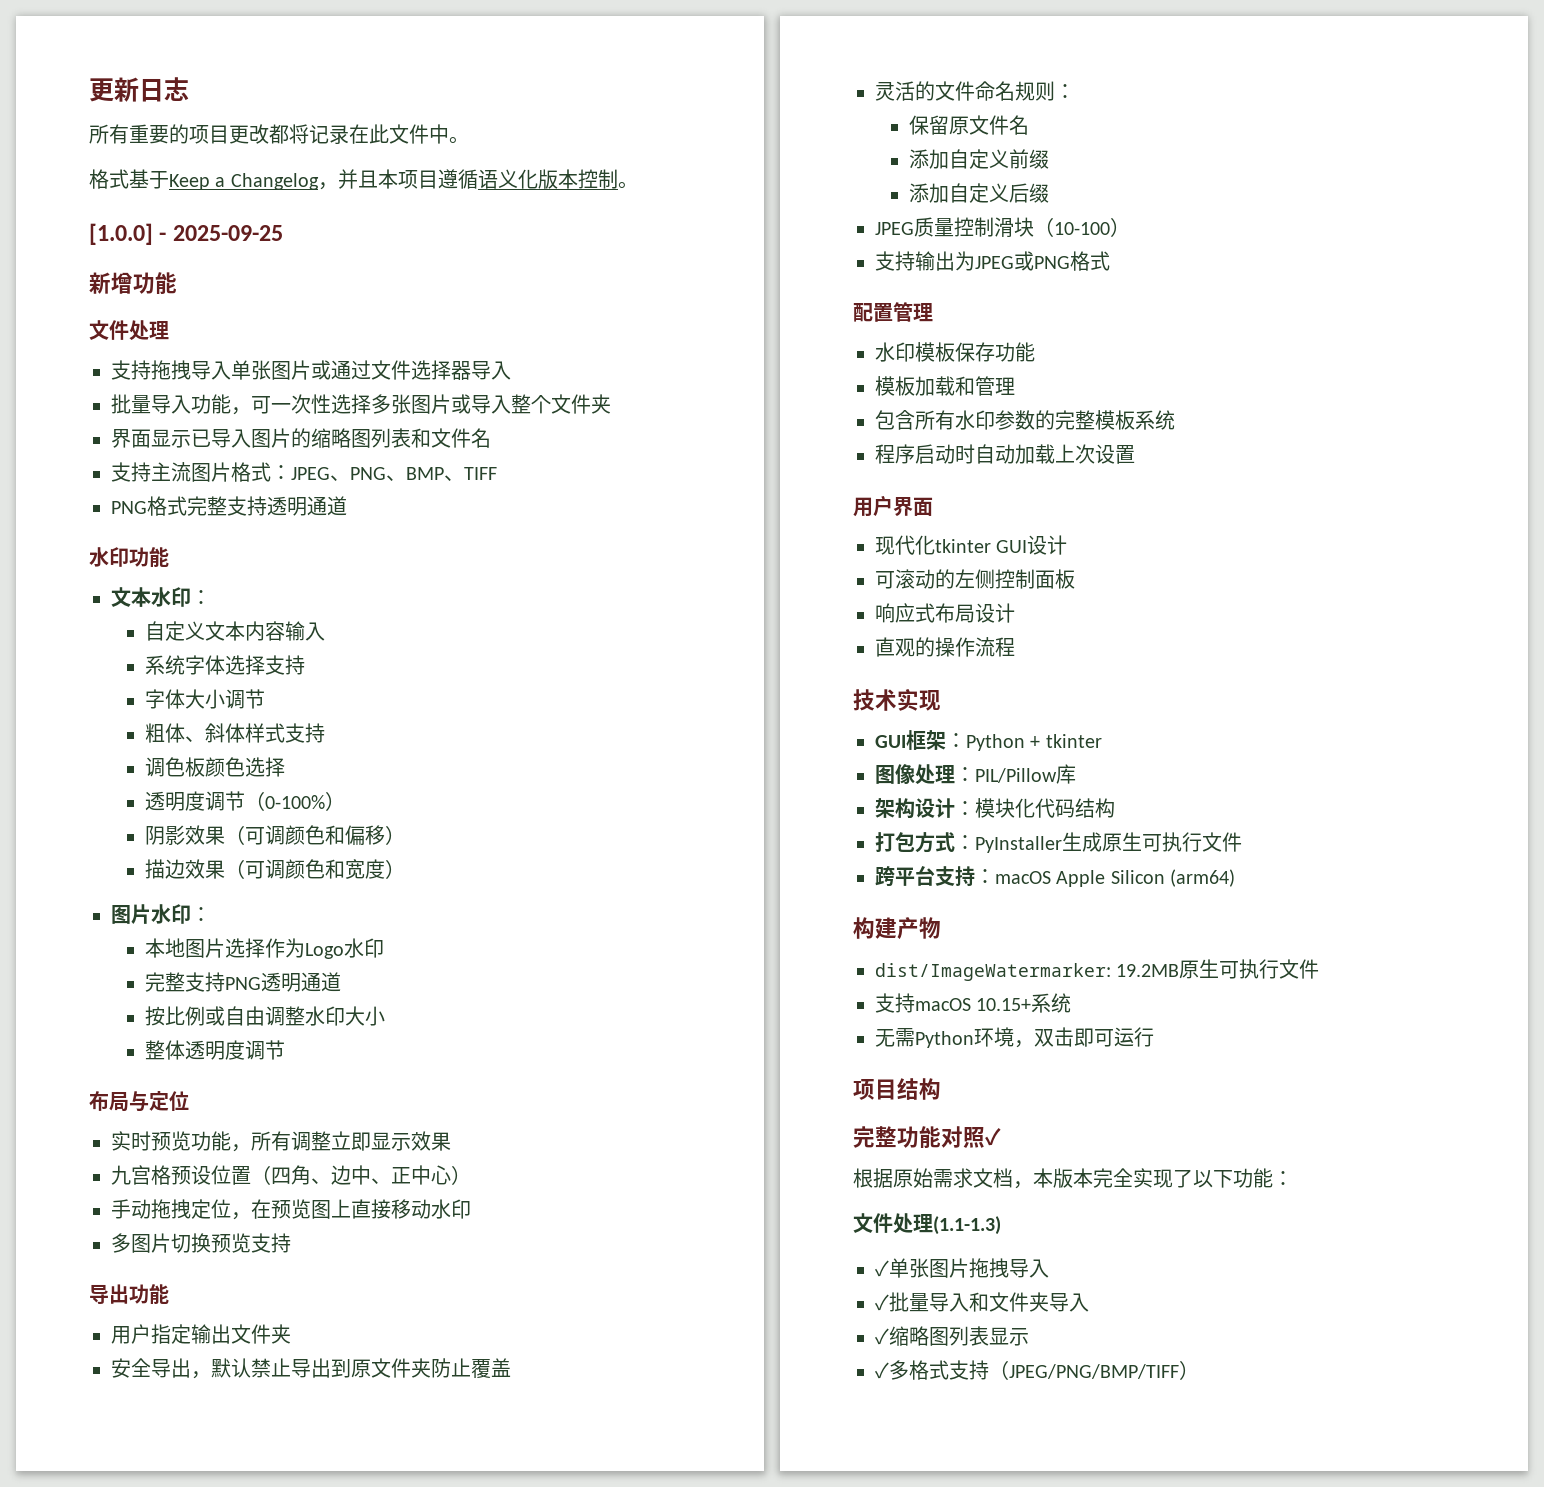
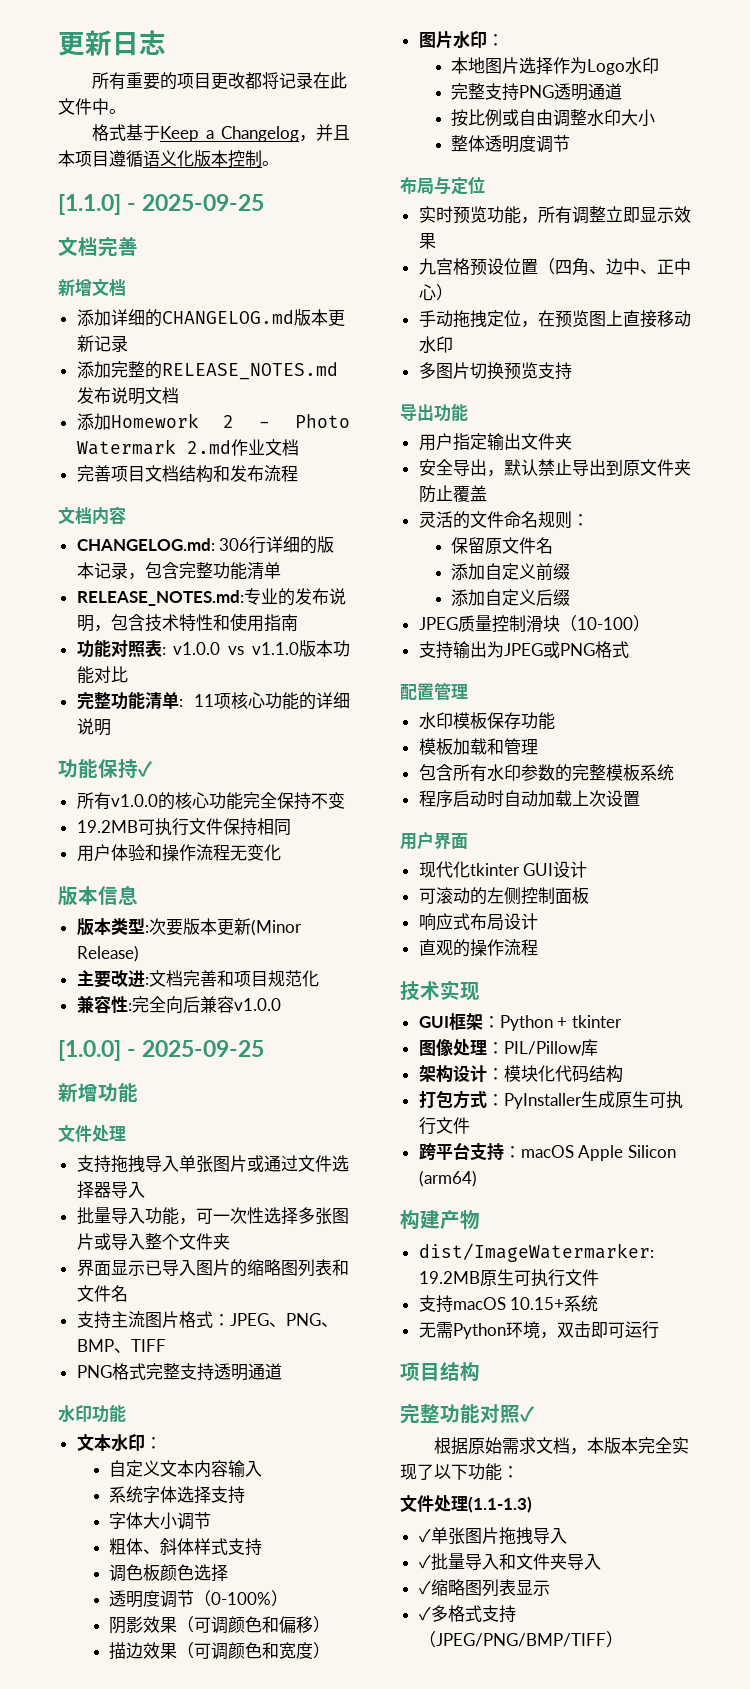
(638, 185) none -> [58,194,265,215] [58,237,138,257] [58,279,126,297] [76,309,345,327] [76,335,128,352] [76,361,338,380] [76,387,179,405] [76,413,350,430] [76,439,299,456] [76,465,298,483] [58,506,126,525] [76,536,335,554] [76,562,281,580] [76,588,346,606] [76,613,298,632] [76,639,351,658] [76,666,128,684] [76,691,350,710] [76,718,111,736] [58,759,153,779] [76,792,345,810] [76,818,291,836] [76,844,281,862] [58,885,138,906] [76,918,302,936] [76,945,139,962] [76,969,319,988] [76,995,281,1014] // [1.1.0] - 2025-09-25 // 文档完善 // 新增文档 // 添加详细的CHANGELOG.md版本更新记录 // 添加完整的RELEASE_NOTES.md发布说明文档 // 添加Homework 2 - Photo Watermark 2.md作业文档 // 完善项目文档结构和发布流程 // 文档内容 // CHANGELOG.md: 306行详细的版本记录，包含完整功能清单 // RELEASE_NOTES.md:专业的发布说明，包含技术特性和使用指南 // 功能对照表: v1.0.0 vs v1.1.0版本功能对比 // 完整功能清单: 11项核心功能的详细说明 // 功能保持✓ // 所有v1.0.0的核心功能完全保持不变 // 19.2MB可执行文件保持相同 // 用户体验和操作流程无变化 // 版本信息 // 版本类型:次要版本更新(Minor Release) // 主要改进:文档完善和项目规范化 // 兼容性:完全向后兼容v1.0.0

